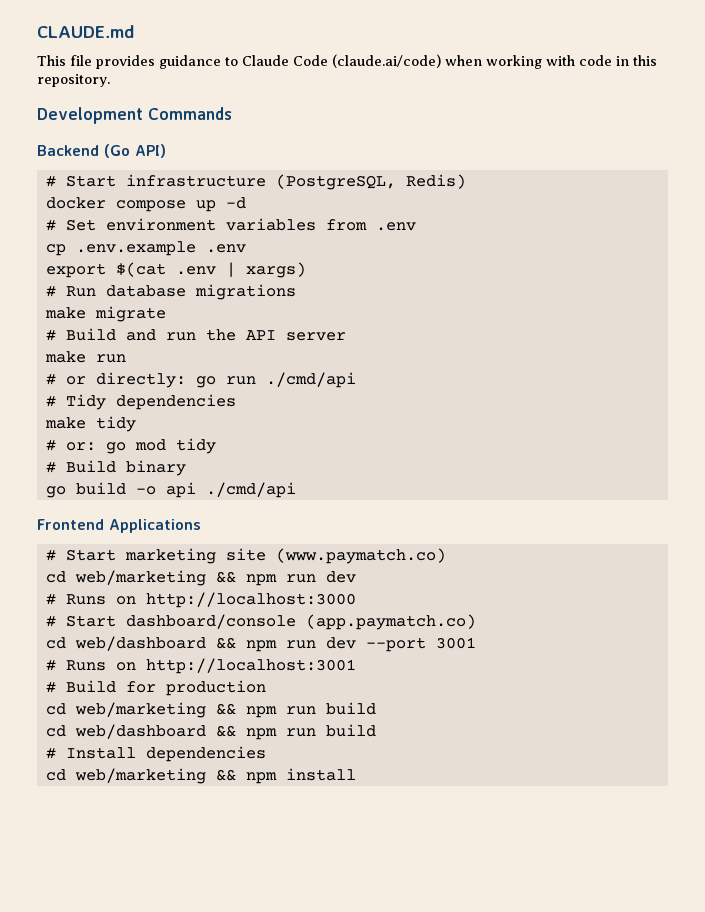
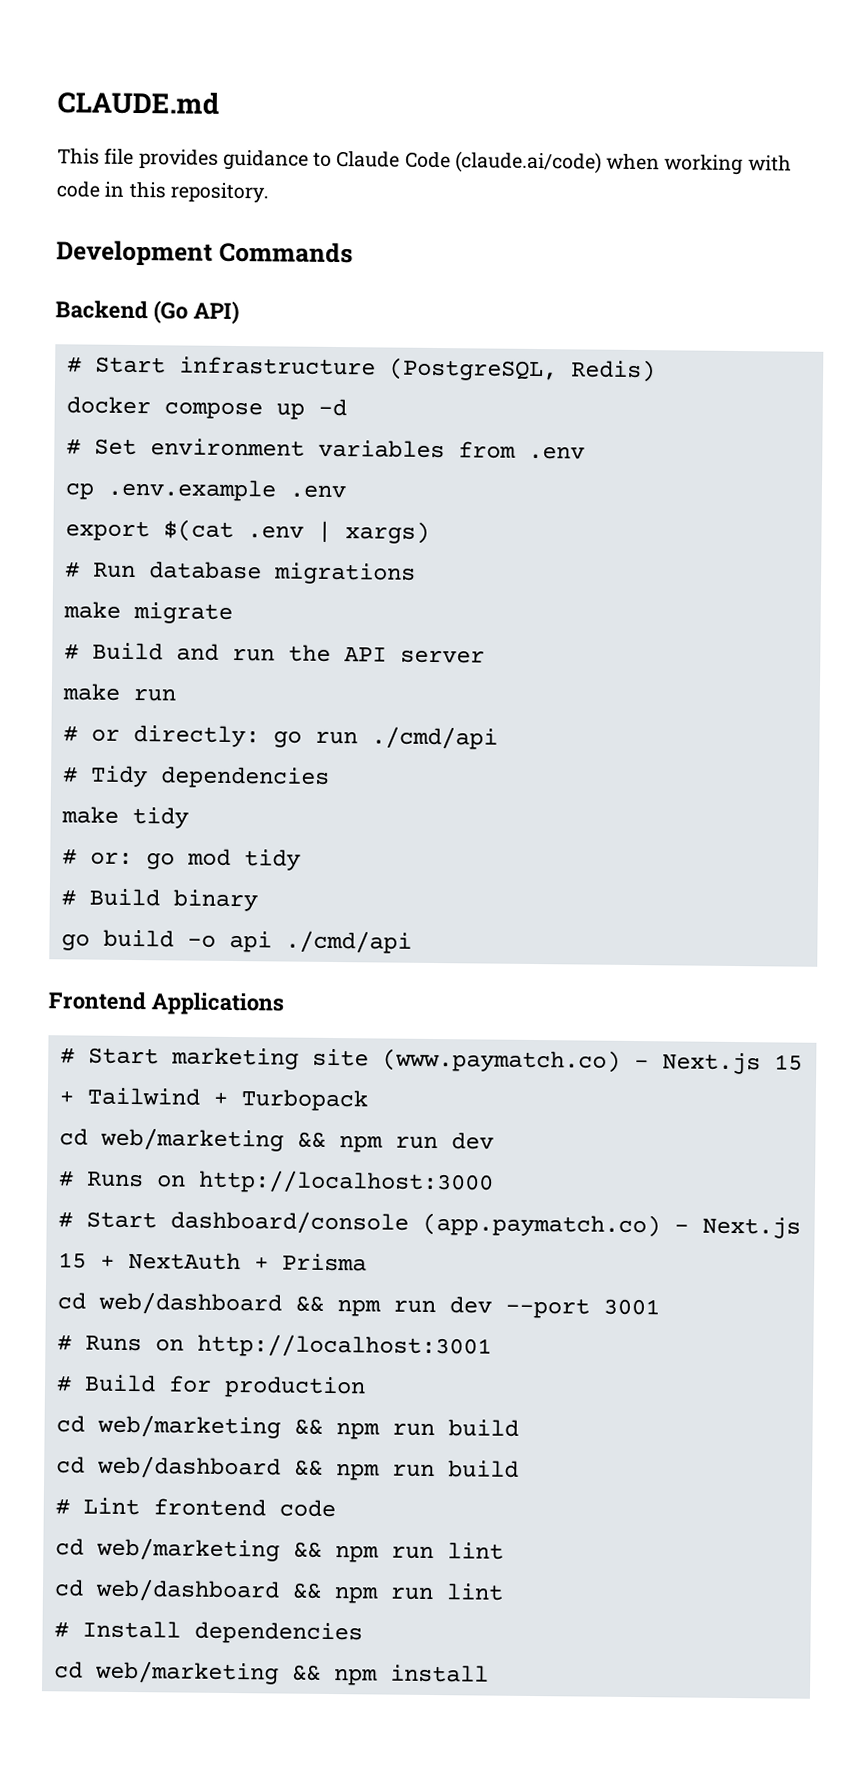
(446, 556) none -> [633,1052,803,1075] [58,1087,368,1112] - Next.js 15 + Tailwind + Turbopack
(476, 622) none -> [673,1216,801,1239] [57,1251,367,1272] - Next.js 15 + NextAuth + Prisma
(376, 730) none -> [54,1497,336,1518] [54,1537,504,1563] [53,1578,504,1604] // # Lint frontend code // cd web/marketing && npm run lint // cd web/dashboard && npm run lint

